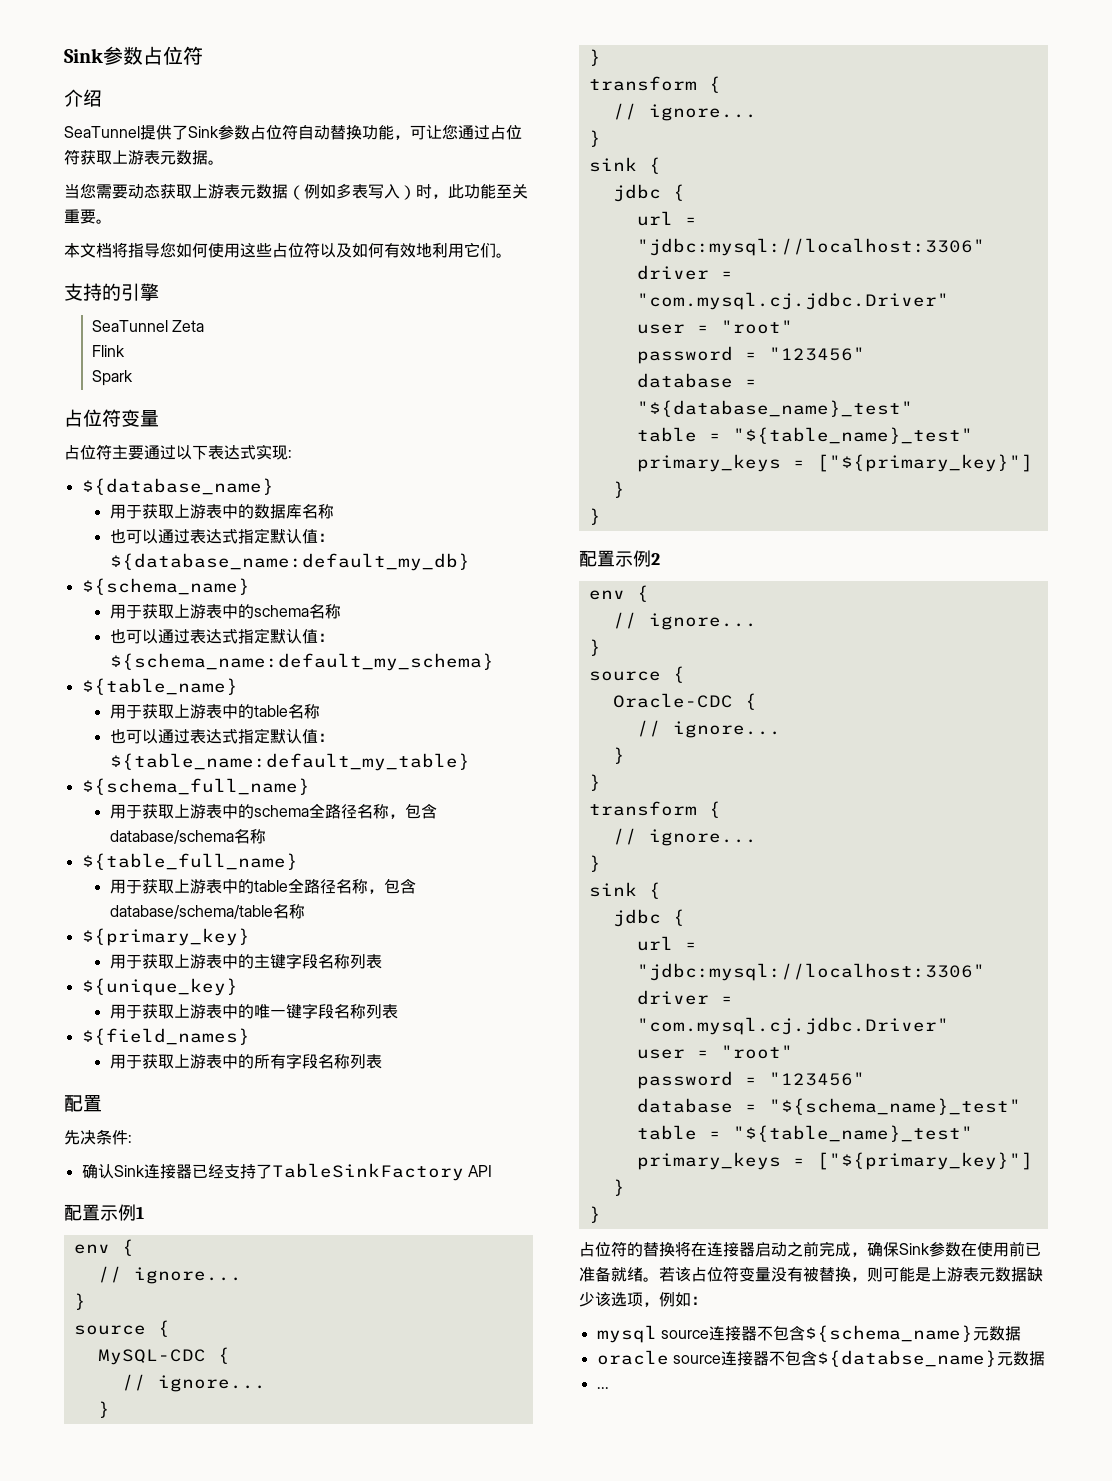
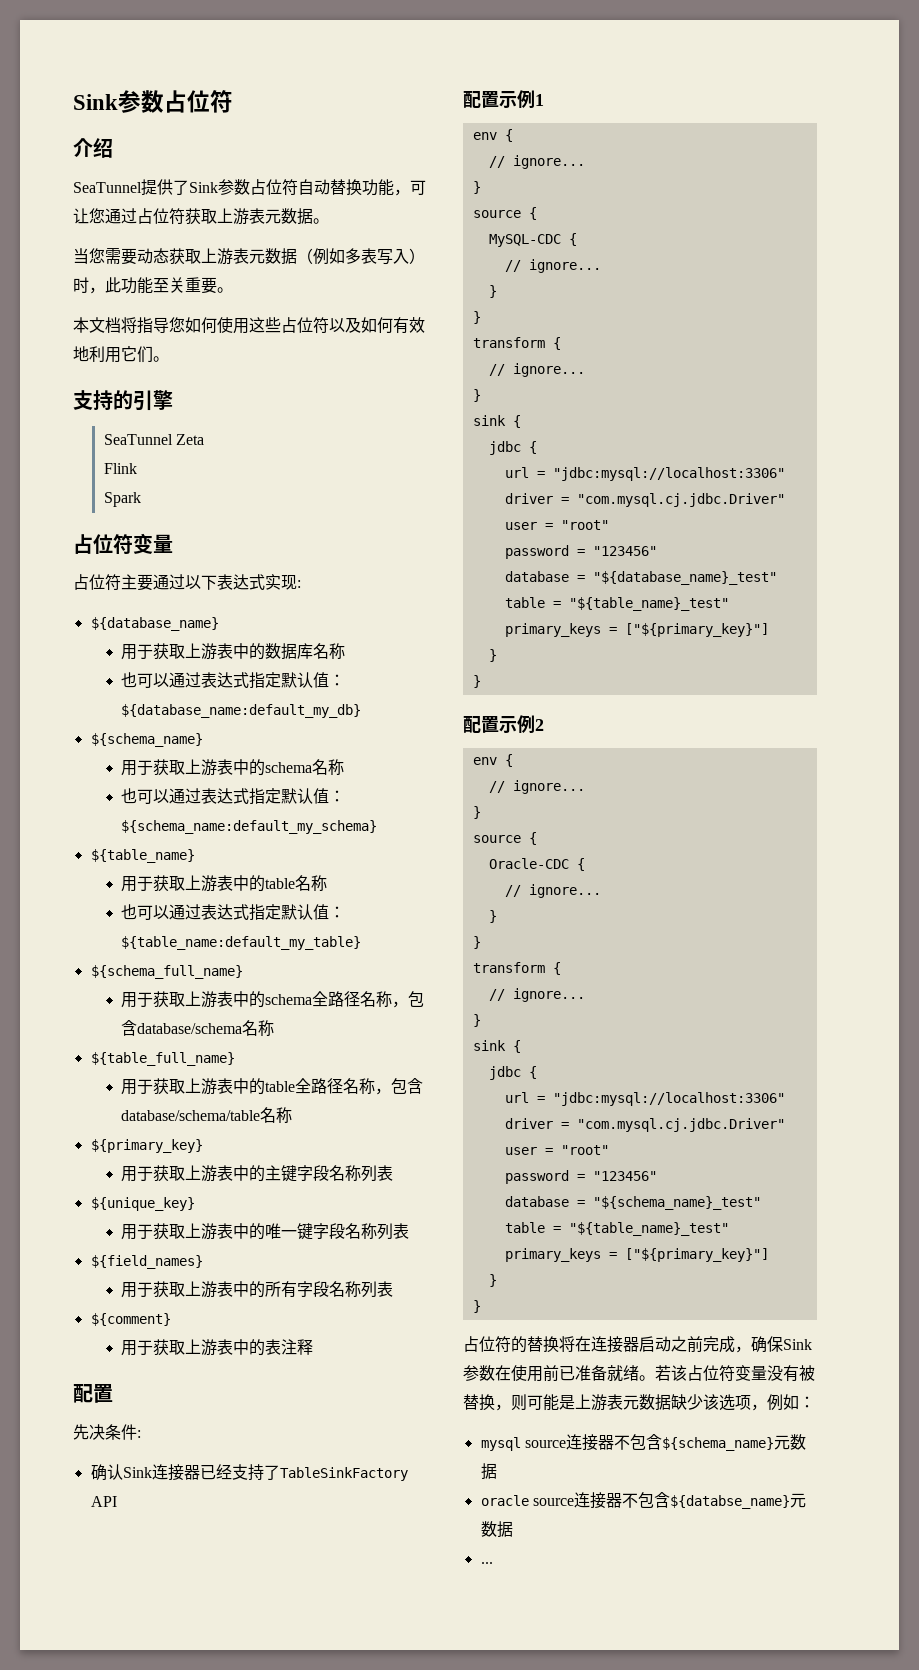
(382, 1061) none -> [90,1313,171,1326] [121,1339,314,1356] // ${comment} // 用于获取上游表中的表注释

